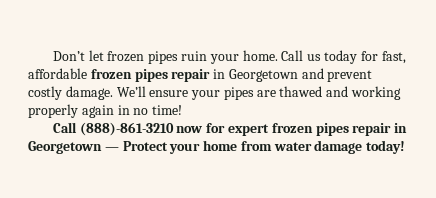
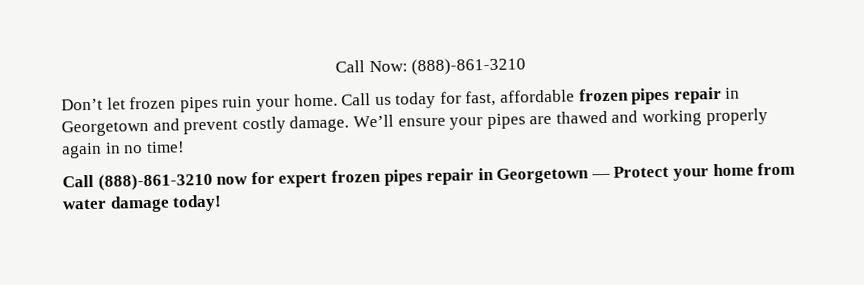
(52, 56) none -> [334,57,527,76] Call Now: (888)-861-3210 //

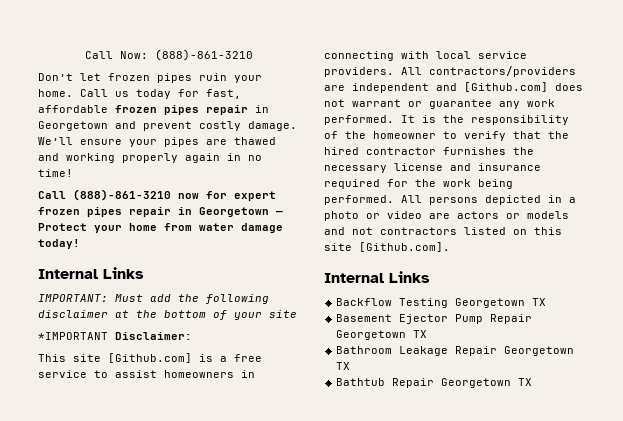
(223, 203) none -> [38,267,144,279] [38,294,269,304] [38,310,297,320] [38,332,192,340] [38,353,262,363] [38,370,255,378] [324,51,527,61] [324,66,576,77] [324,82,583,93] [324,99,555,109] [324,115,569,125] [324,131,569,141] [324,147,534,155] [324,163,541,173] [324,179,513,189] [324,195,576,205] [324,211,569,221] [324,227,562,235] [324,242,450,252] [324,271,430,283] [336,298,547,308] [336,314,533,324] [336,330,428,340] [336,346,575,356] [336,362,351,370] [336,378,533,388] // Internal Links // IMPORTANT: Must add the following disclaimer at the bottom of your site // *IMPORTANT Disclaimer: // This site [Github.com] is a free service to assist homeowners in connecting with local service providers. All contractors/providers are independent and [Github.com] does not warrant or guarantee any work performed. It is the responsibility of the homeowner to verify that the hired contractor furnishes the necessary license and insurance required for the work being performed. All persons depicted in a photo or video are actors or models and not contractors listed on this site [Github.com]. // Internal Links // Backflow Testing Georgetown TX // Basement Ejector Pump Repair Georgetown TX // Bathroom Leakage Repair Georgetown TX // Bathtub Repair Georgetown TX

